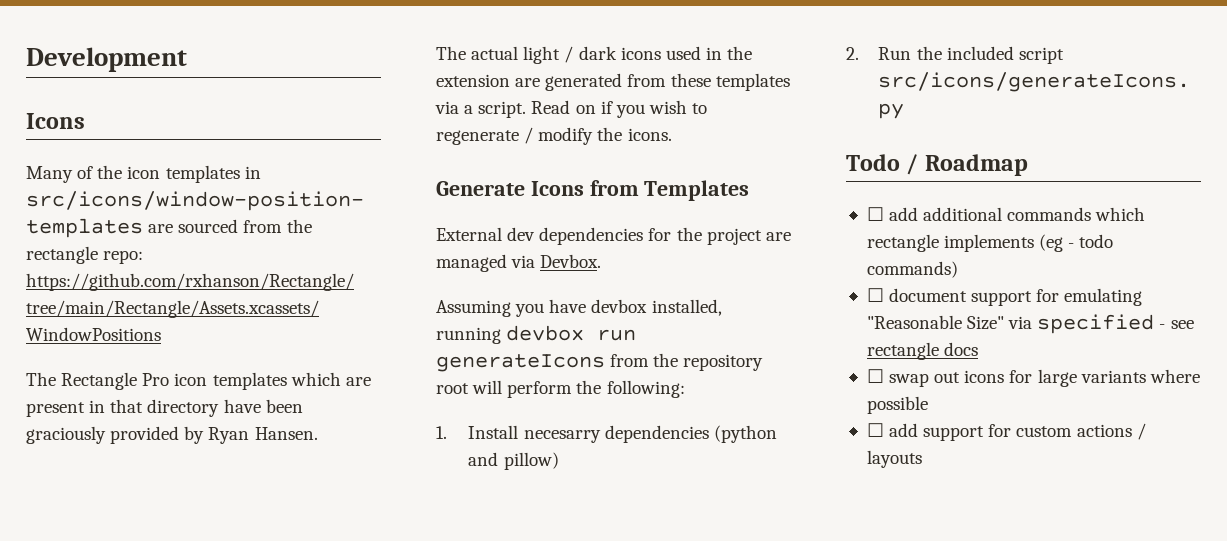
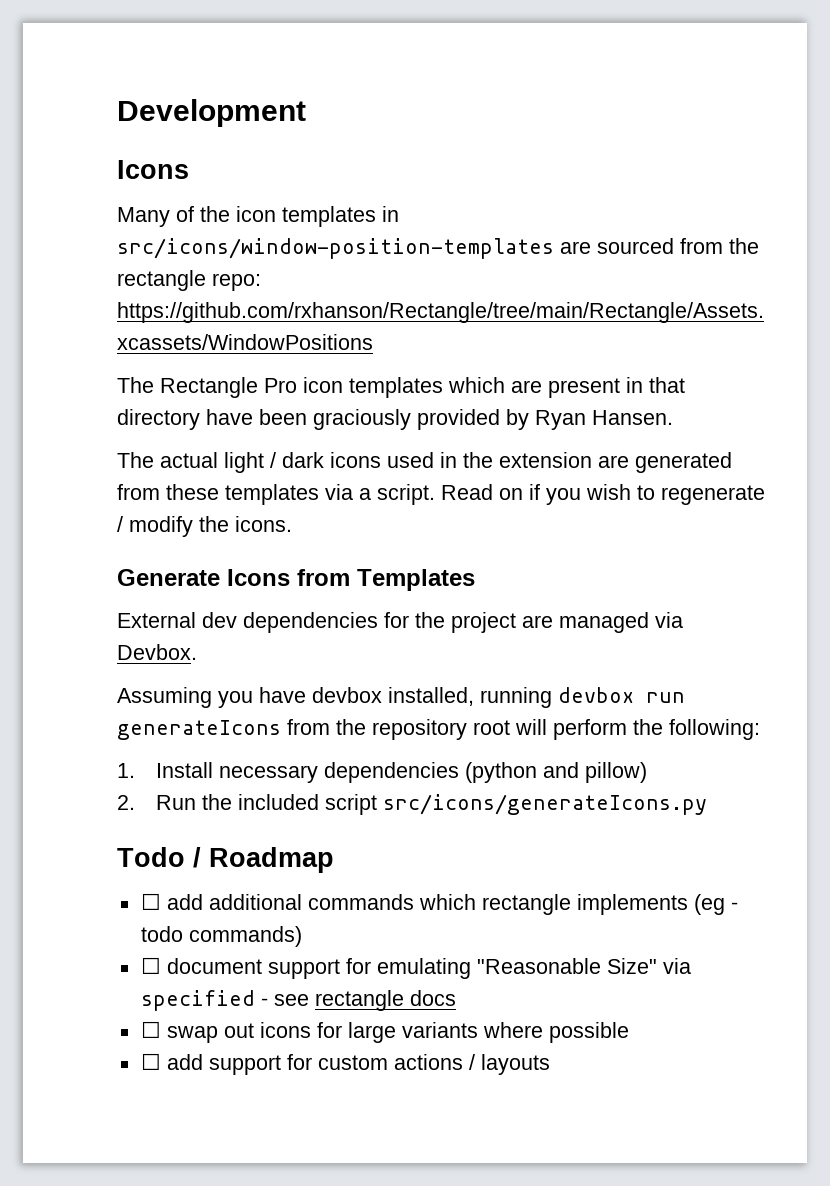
[523,430,601,443] necesarry -> [218,765,318,783] necessary

